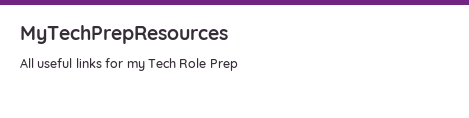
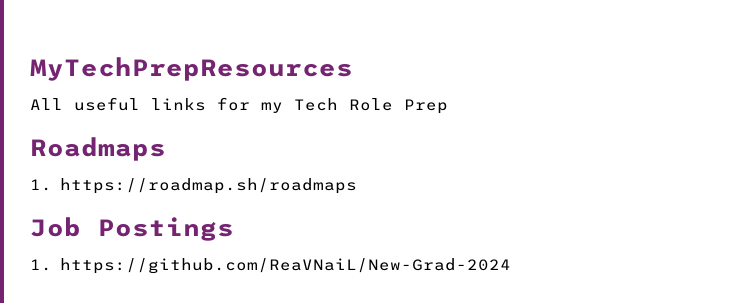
(238, 65) none -> [30,137,166,161] [30,178,357,194] [30,217,234,241] [30,258,511,274] // Roadmaps // 1. https://roadmap.sh/roadmaps // Job Postings // 1. https://github.com/ReaVNaiL/New-Grad-2024

